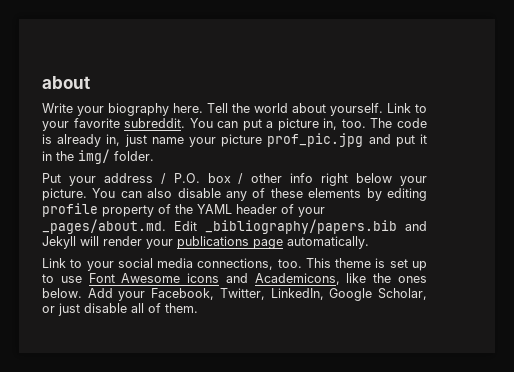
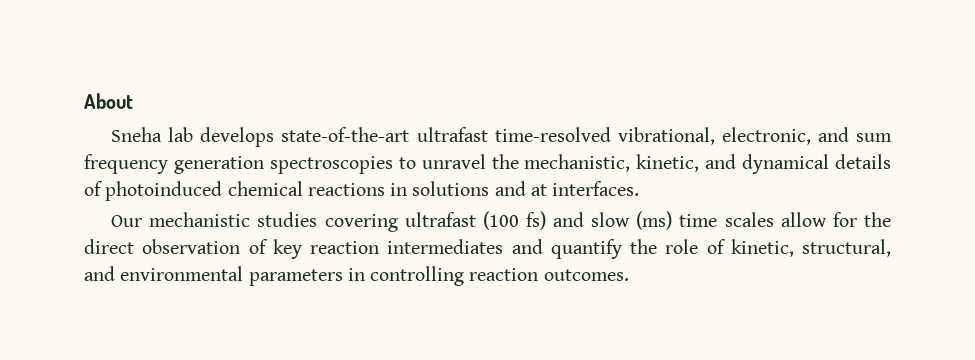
[42,76,90,89] [42,103,427,116] [42,118,427,131] [42,133,427,147] [42,149,154,164] [42,173,428,186] [42,188,427,201] [42,203,325,217] [42,219,427,234] [42,236,369,249] [42,258,427,271] [42,273,427,285] [42,288,427,301] [42,303,198,316] about // Write your biography here. Tell the world about yourself. Link to your favorite subreddit. You can put a picture in, too. The code is already in, just name your picture prof_pic.jpg and put it in the img/ folder. // Put your address / P.O. box / other info right below your picture. You can also disable any of these elements by editing profile property of the YAML header of your _pages/about.md. Edit _bibliography/papers.bib and Jekyll will render your publications page automatically. // Link to your social media connections, too. This theme is set up to use Font Awesome icons and Academicons, like the ones below. Add your Facebook, Twitter, LinkedIn, Google Scholar, or just disable all of them. -> [84,93,133,109] [111,127,892,147] [84,154,891,174] [84,181,640,201] [111,211,891,232] [84,239,891,259] [84,266,629,286] About // Sneha lab develops state-of-the-art ultrafast time-resolved vibrational, electronic, and sum frequency generation spectroscopies to unravel the mechanistic, kinetic, and dynamical details of photoinduced chemical reactions in solutions and at interfaces. // Our mechanistic studies covering ultrafast (100 fs) and slow (ms) time scales allow for the direct observation of key reaction intermediates and quantify the role of kinetic, structural, and environmental parameters in controlling reaction outcomes.

